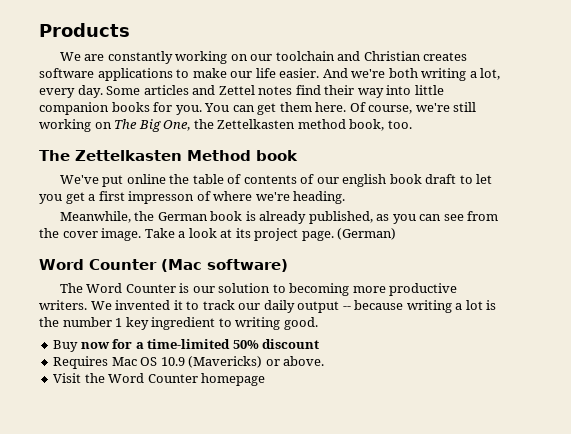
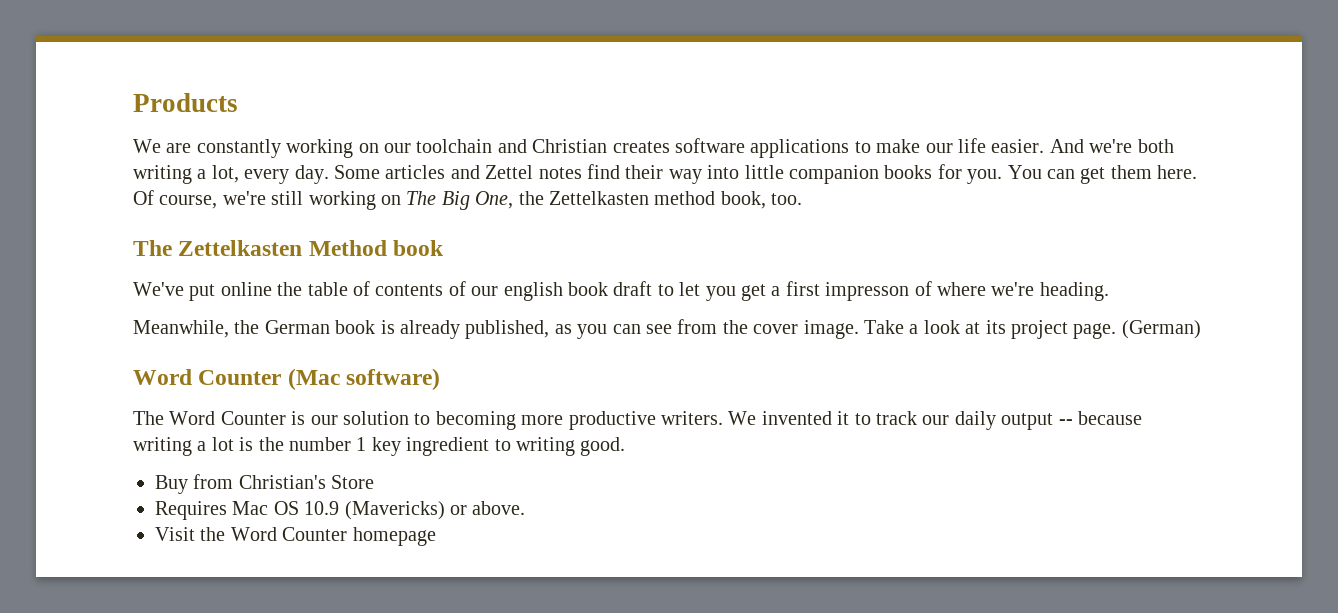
[80,339,320,349] now for a time-limited 50% discount -> [193,474,375,489] from Christian's Store

